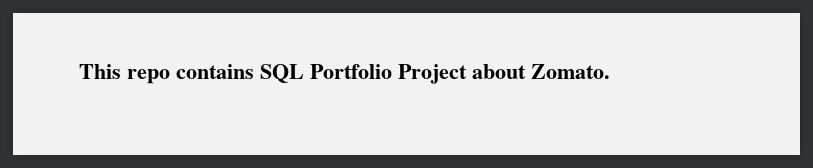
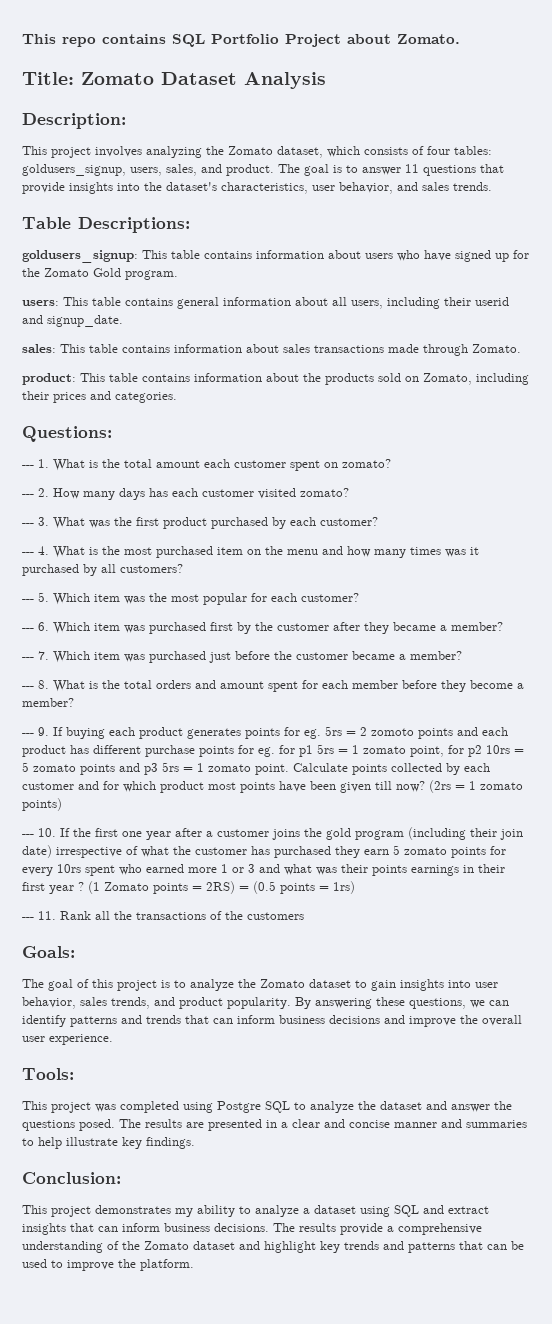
(610, 71) none -> [22,72,326,89] [22,113,126,129] [22,146,492,158] [22,164,504,176] [22,182,492,194] [22,217,190,233] [22,250,529,263] [22,268,178,280] [22,297,509,309] [22,315,123,327] [22,344,521,356] [22,373,529,385] [22,391,177,403] [22,426,112,442] [22,459,391,471] [22,488,349,500] [22,517,378,529] [22,546,479,558] [22,564,183,576] [22,592,359,605] [22,622,503,634] [22,651,462,663] [22,680,524,692] [22,698,74,707] [22,726,508,739] [22,744,524,757] [22,762,490,775] [22,780,523,793] [22,798,62,811] [22,827,523,840] [22,845,506,858] [22,864,505,876] [22,881,355,894] [22,911,304,920] [22,946,75,958] [22,979,498,991] [22,997,509,1009] [22,1015,522,1027] [22,1034,113,1045] [22,1068,74,1080] [22,1101,512,1113] [22,1119,527,1131] [22,1137,195,1149] [22,1172,121,1184] [22,1205,489,1217] [22,1223,482,1235] [22,1241,524,1253] [22,1259,194,1271] // Title: Zomato Dataset Analysis // Description: // This project involves analyzing the Zomato dataset, which consists of four tables: goldusers_signup, users, sales, and product. The goal is to answer 11 questions that provide insights into the dataset's characteristics, user behavior, and sales trends. // Table Descriptions: // goldusers_signup: This table contains information about users who have signed up for the Zomato Gold program. // users: This table contains general information about all users, including their userid and signup_date. // sales: This table contains information about sales transactions made through Zomato. // product: This table contains information about the products sold on Zomato, including their prices and categories. // Questions: // --- 1. What is the total amount each customer spent on zomato? // --- 2. How many days has each customer visited zomato? // --- 3. What was the first product purchased by each customer? // --- 4. What is the most purchased item on the menu and how many times was it purchased by all customers? // --- 5. Which item was the most popular for each customer? // --- 6. Which item was purchased first by the customer after they became a member? // --- 7. Which item was purchased just before the customer became a member? // --- 8. What is the total orders and amount spent for each member before they become a member? // --- 9. If buying each product generates points for eg. 5rs = 2 zomoto points and each product has different purchase points for eg. for p1 5rs = 1 zomato point, for p2 10rs = 5 zomato points and p3 5rs = 1 zomato point. Calculate points collected by each customer and for which product most points have been given till now? (2rs = 1 zomato points) // --- 10. If the first one year after a customer joins the gold program (including their join date) irrespective of what the customer has purchased they earn 5 zomato points for every 10rs spent who earned more 1 or 3 and what was their points earnings in their first year ? (1 Zomato points = 2RS) = (0.5 points = 1rs) // --- 11. Rank all the transactions of the customers // Goals: // The goal of this project is to analyze the Zomato dataset to gain insights into user behavior, sales trends, and product popularity. By answering these questions, we can identify patterns and trends that can inform business decisions and improve the overall user experience. // Tools: // This project was completed using Postgre SQL to analyze the dataset and answer the questions posed. The results are presented in a clear and concise manner and summaries to help illustrate key findings. // Conclusion: // This project demonstrates my ability to analyze a dataset using SQL and extract insights that can inform business decisions. The results provide a comprehensive understanding of the Zomato dataset and highlight key trends and patterns that can be used to improve the platform.

